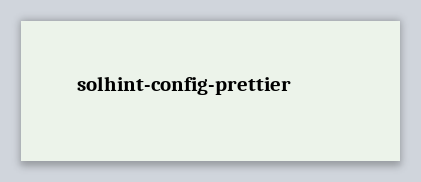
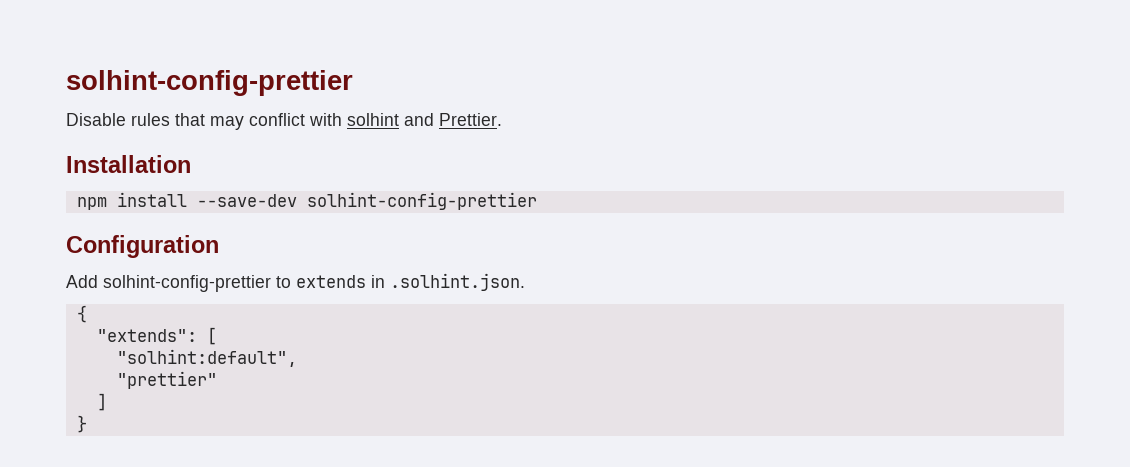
[77,76,291,95] solhint-config-prettier -> [66,70,353,96] [66,113,502,130] [66,155,191,173] [76,192,537,210] [66,235,219,258] [66,273,525,292] [76,305,87,323] [96,327,217,345] [116,349,297,367] [116,371,217,389] [96,393,107,411] [76,415,87,433] solhint-config-prettier // Disable rules that may conflict with solhint and Prettier. // Installation // npm install --save-dev solhint-config-prettier // Configuration // Add solhint-config-prettier to extends in .solhint.json. // { // "extends": [ // "solhint:default", // "prettier" // ] // }

